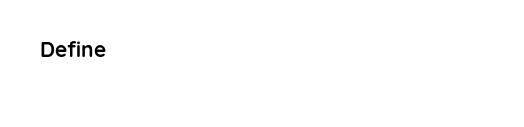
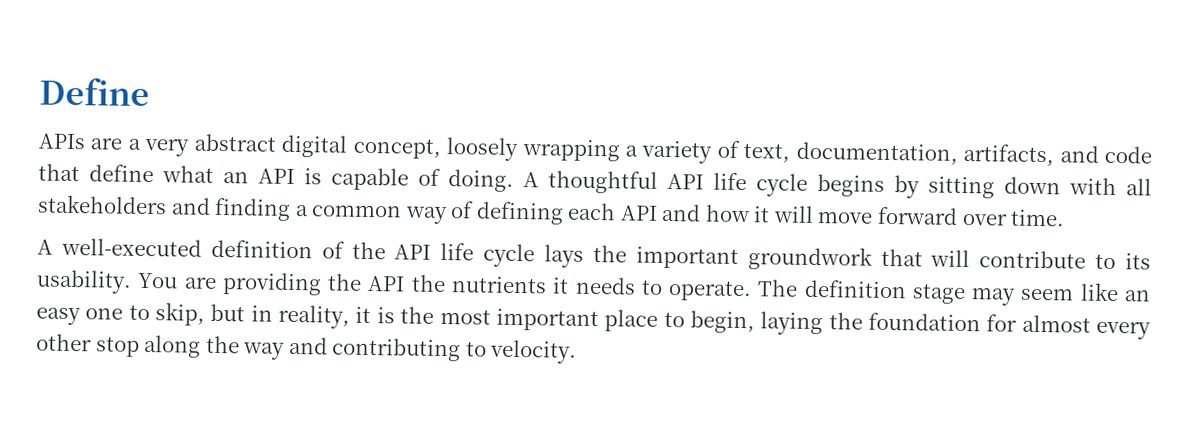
(106, 49) none -> [38,133,1152,167] [38,163,1152,199] [37,194,1066,227] [37,237,1151,271] [36,269,1152,306] [36,302,1152,340] [36,333,578,364] // APIs are a very abstract digital concept, loosely wrapping a variety of text, documentation, artifacts, and code that define what an API is capable of doing. A thoughtful API life cycle begins by sitting down with all stakeholders and finding a common way of defining each API and how it will move forward over time. // A well-executed definition of the API life cycle lays the important groundwork that will contribute to its usability. You are providing the API the nutrients it needs to operate. The definition stage may seem like an easy one to skip, but in reality, it is the most important place to begin, laying the foundation for almost every other stop along the way and contributing to velocity.

